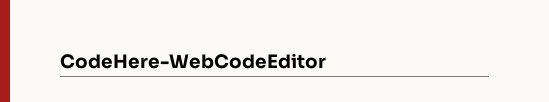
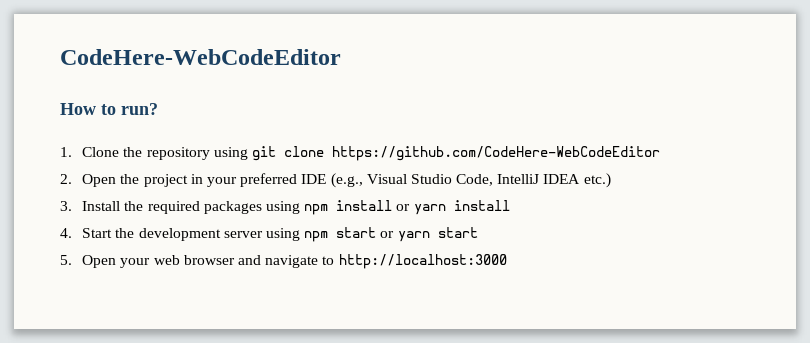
(326, 61) none -> [60,103,158,115] [60,146,660,161] [60,173,611,188] [60,200,510,215] [60,227,478,242] [60,254,507,269] // How to run? // 1. Clone the repository using git clone https://github.com/CodeHere-WebCodeEditor // 2. Open the project in your preferred IDE (e.g., Visual Studio Code, IntelliJ IDEA etc.) // 3. Install the required packages using npm install or yarn install // 4. Start the development server using npm start or yarn start // 5. Open your web browser and navigate to http://localhost:3000

